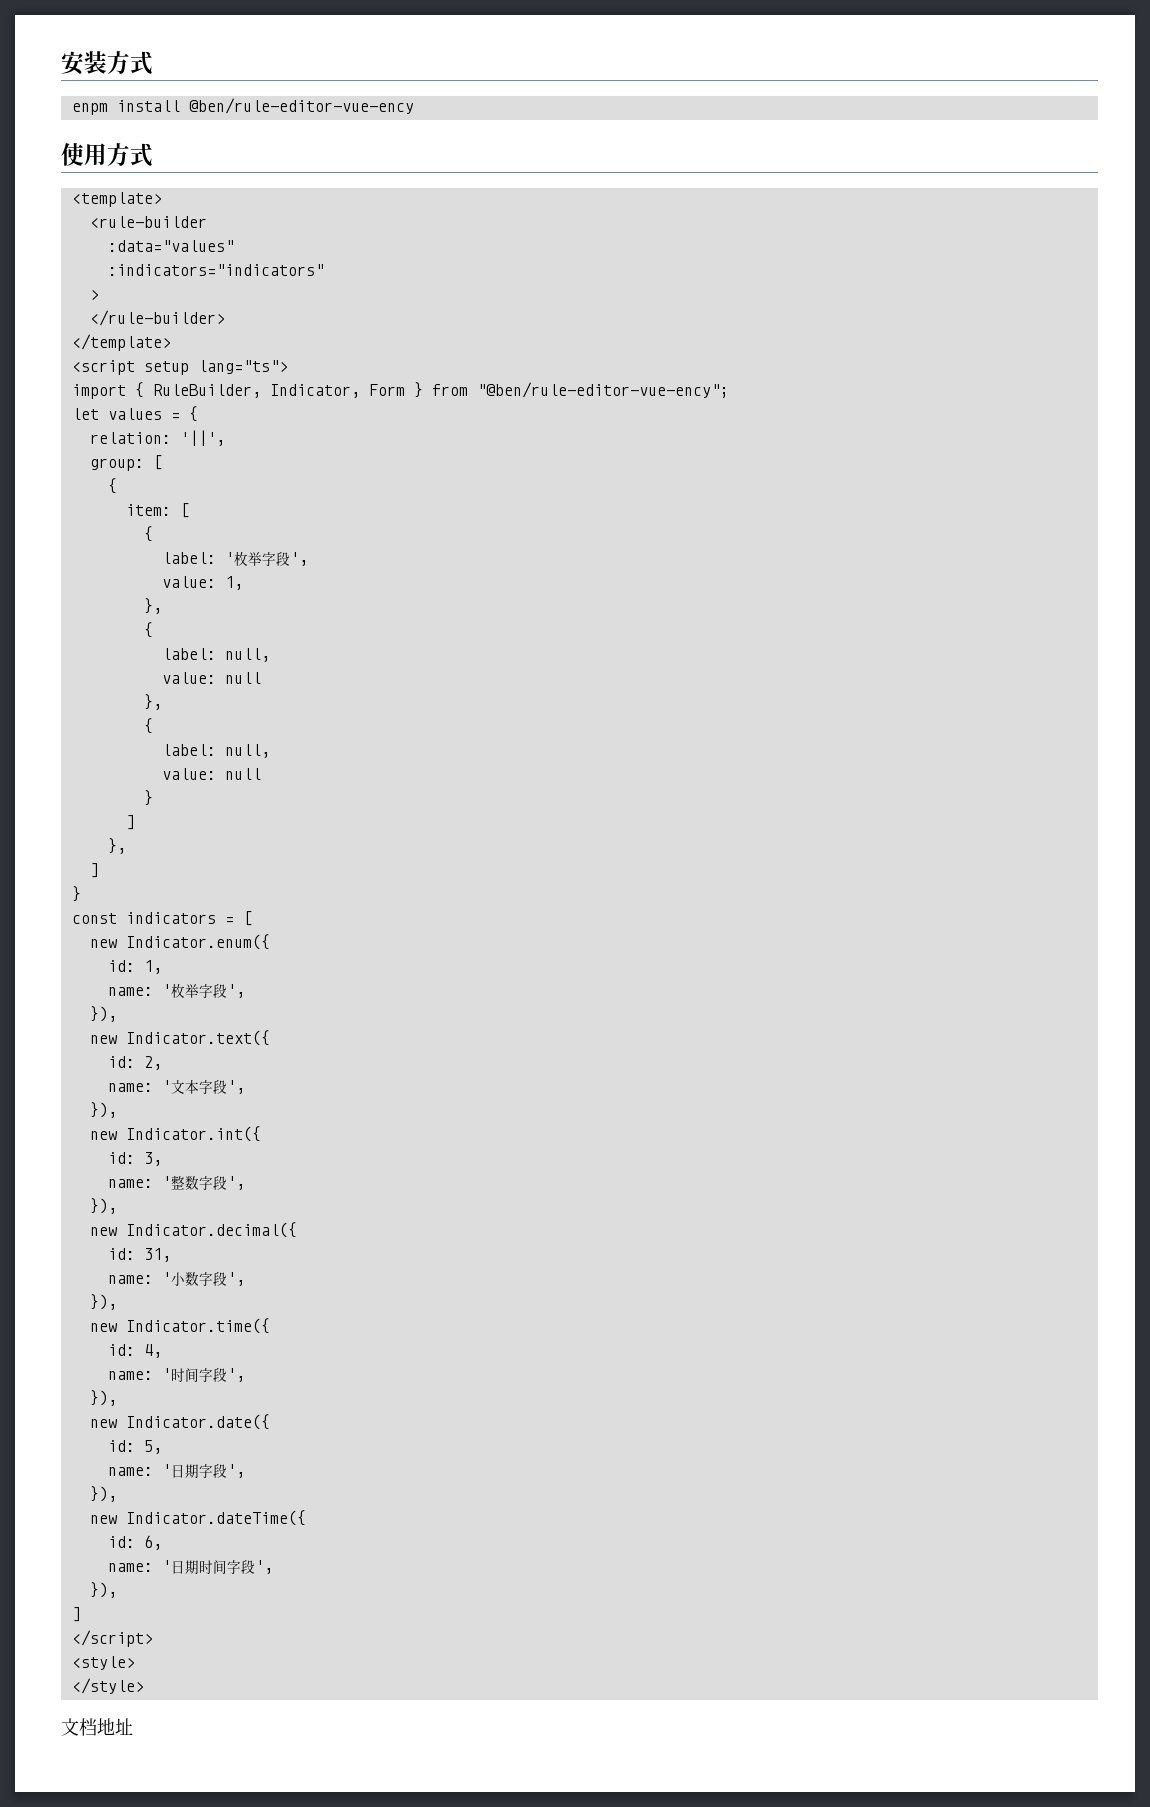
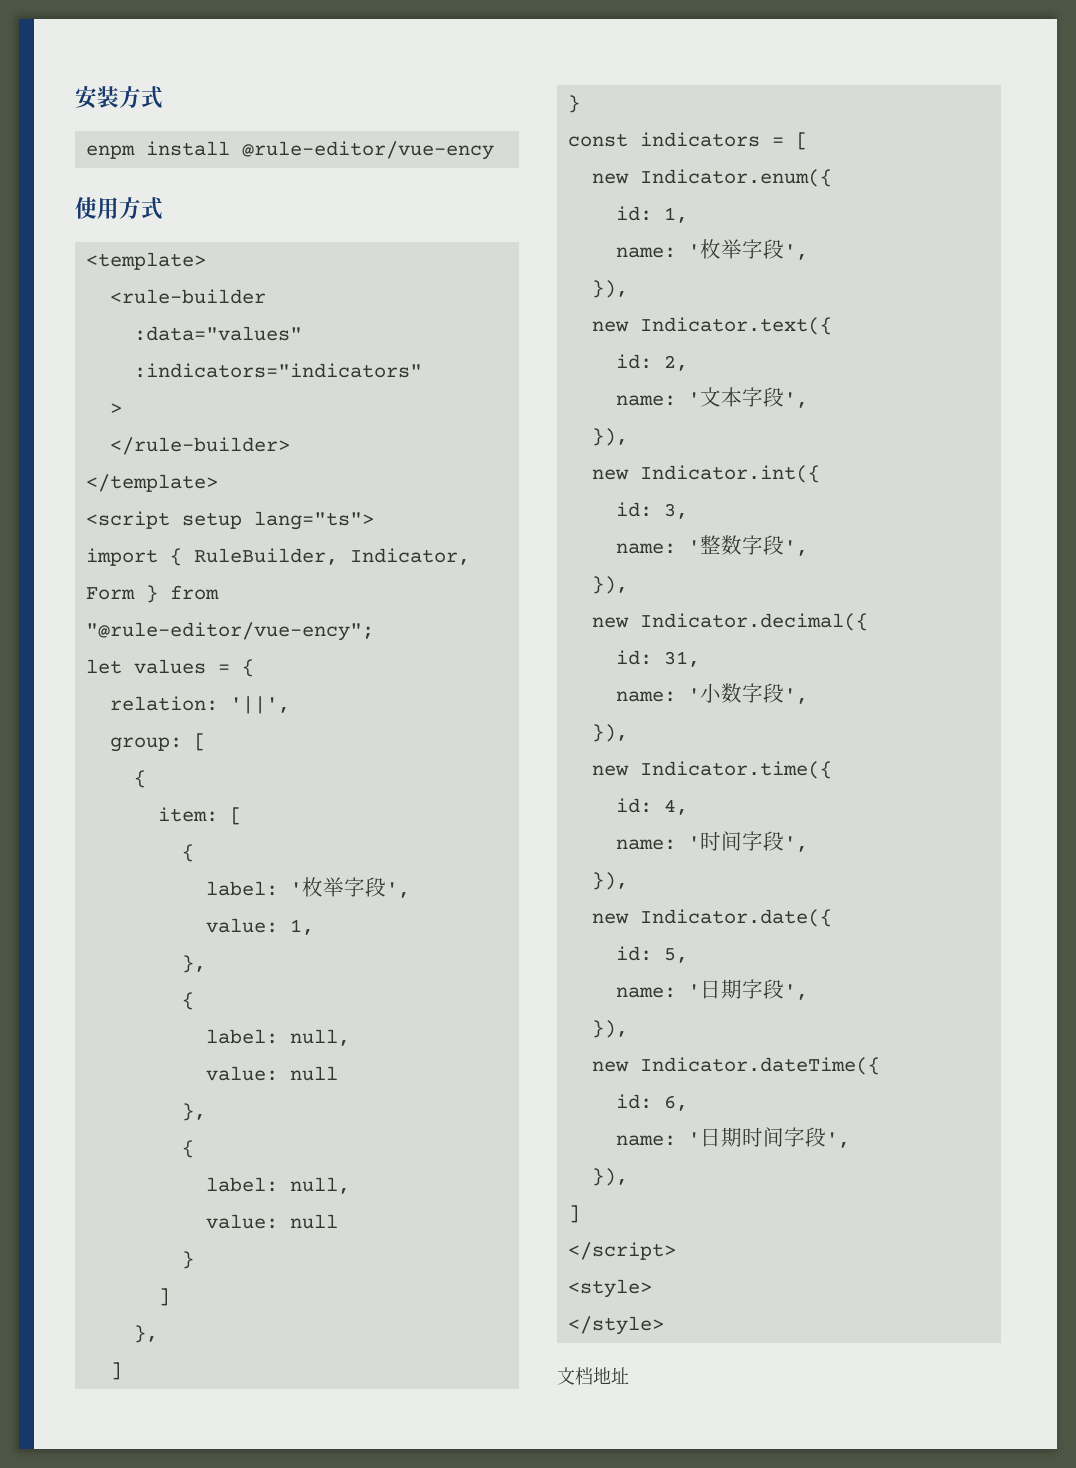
[188,98,414,114] @ben/rule-editor-vue-ency -> [241,141,494,160] @rule-editor/vue-ency
[476,382,729,398] "@ben/rule-editor-vue-ency"; -> [85,622,374,641] "@rule-editor/vue-ency";

